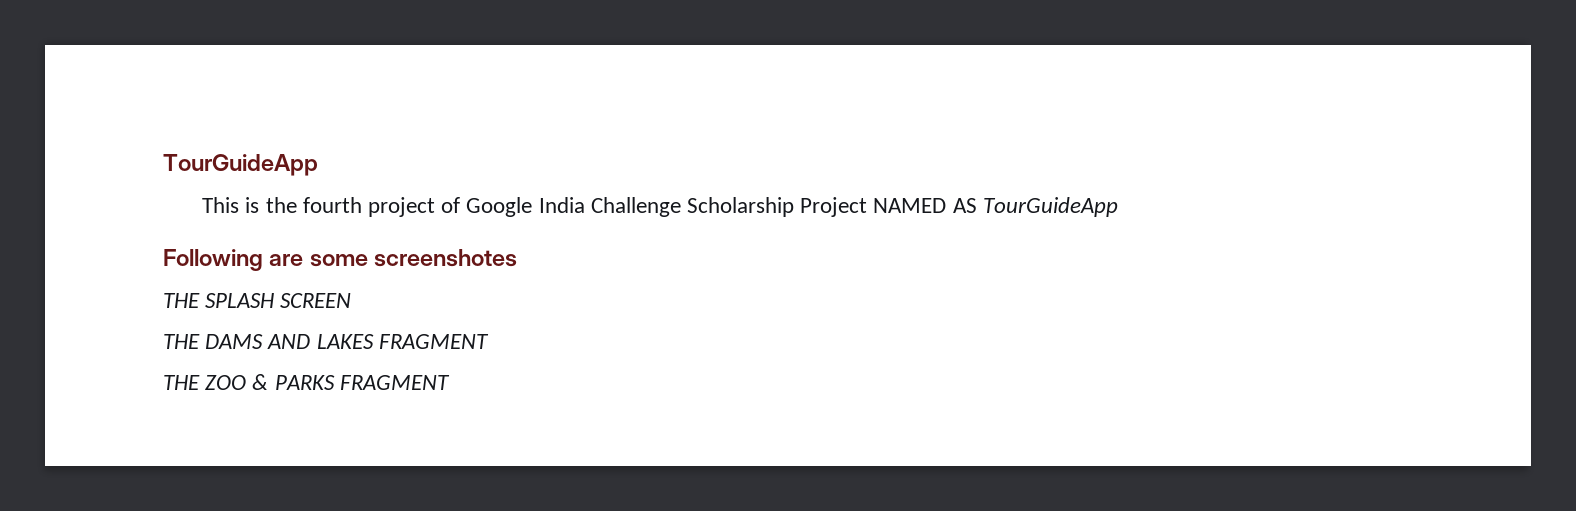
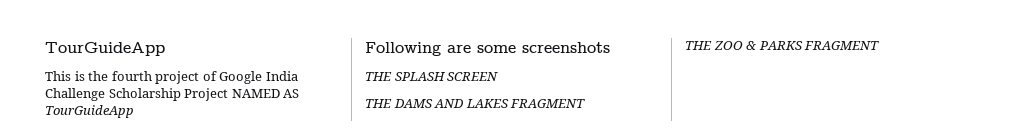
[374,249,518,267] screenshotes -> [522,42,610,53] screenshots

